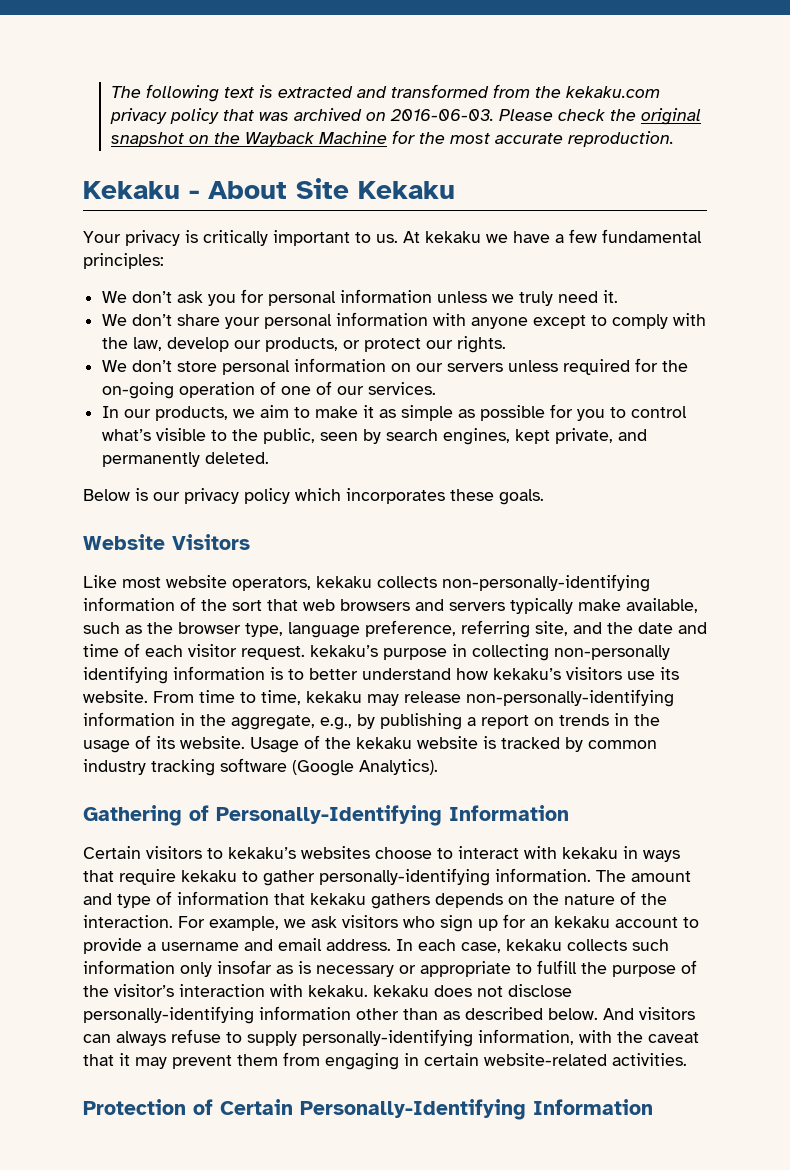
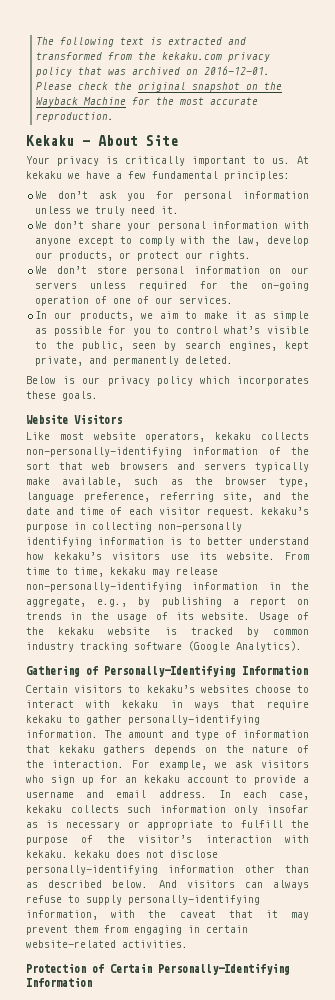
[390,109,495,121] 2016-06-03. -> [204,66,271,75] 2016-12-01.
[358,181,455,199] Kekaku -> (178, 140) none

